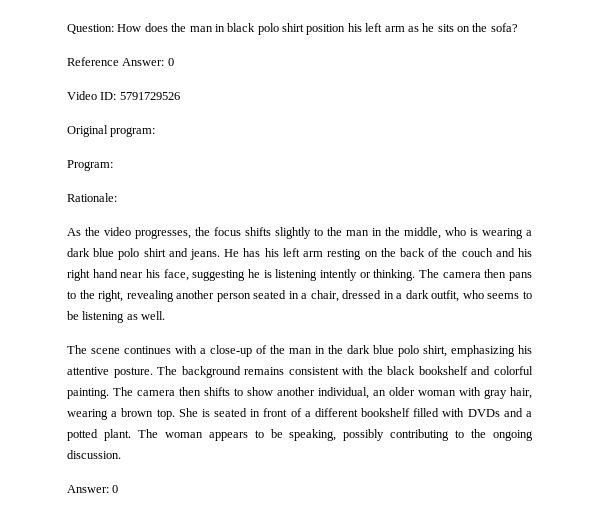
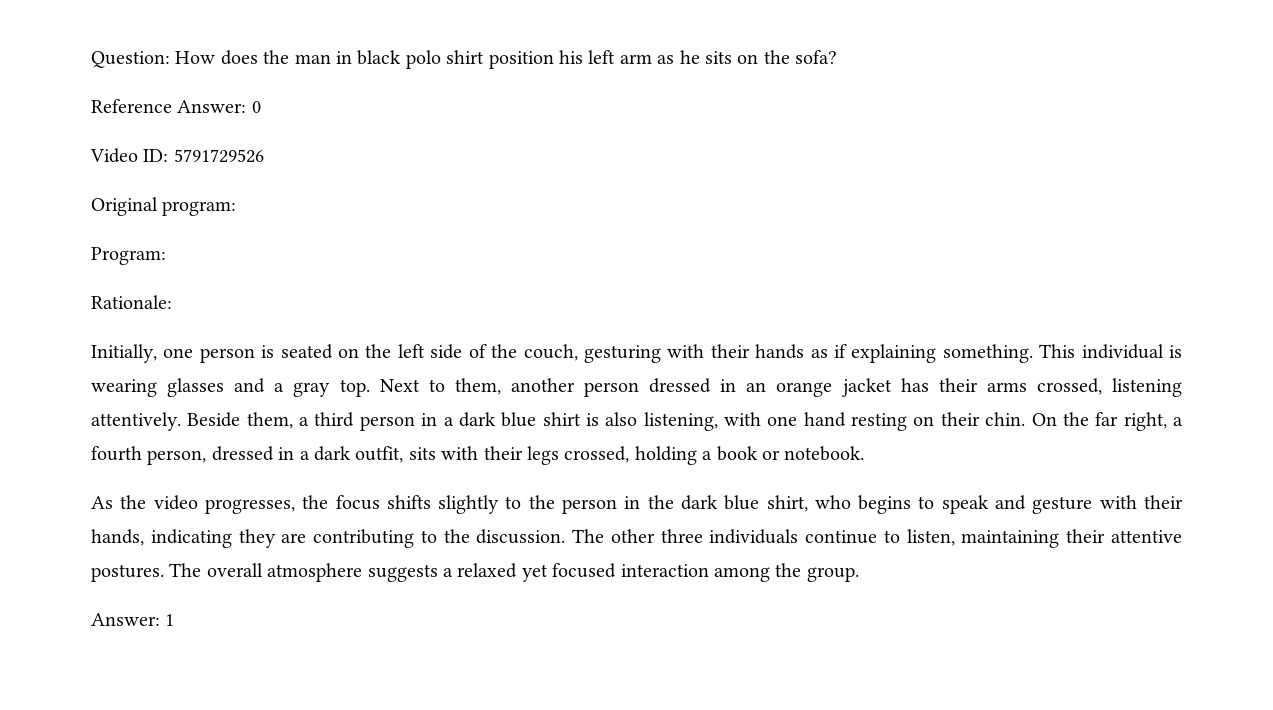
(117, 197) none -> [91,344,1182,363] [91,378,1183,397] [91,412,1183,431] [91,446,865,465] // Initially, one person is seated on the left side of the couch, gesturing with their hands as if explaining something. This individual is wearing glasses and a gray top. Next to them, another person dressed in an orange jacket has their arms crossed, listening attentively. Beside them, a third person in a dark blue shirt is also listening, with one hand resting on their chin. On the far right, a fourth person, dressed in a dark outfit, sits with their legs crossed, holding a book or notebook.
[346,227,532,239] [67,248,533,260] [67,269,533,281] [67,290,532,302] [67,311,166,323] [67,345,532,357] [67,366,533,378] [67,387,532,399] [67,408,533,420] [67,429,385,441] man in the middle, who is wearing a dark blue polo shirt and jeans. He has his left arm resting on the back of the couch and his right hand near his face, suggesting he is listening intently or thinking. The camera then pans to the right, revealing another person seated in a chair, dressed in a dark outfit, who seems to be listening as well. // The scene continues with a close-up of the man in the dark blue polo shirt, emphasizing his attentive posture. The background remains consistent with the black bookshelf and colorful painting. The camera then shifts to show another individual, an older woman with gray hair, wearing a brown top. She is seated in front of a different bookshelf filled with DVDs and a potted plant. The woman appears to be speaking, possibly -> [562,495,1184,514] [91,529,307,548] person in the dark blue shirt, who begins to speak and gesture with their hands, indicating they are
[493,430,533,441] ongoing -> (470, 536) none
[67,485,119,493] // Answer: 0 -> [572,529,1182,548] [91,563,859,582] [91,613,175,626] The other three individuals continue to listen, maintaining their attentive postures. The overall atmosphere suggests a relaxed yet focused interaction among the group. // Answer: 1

